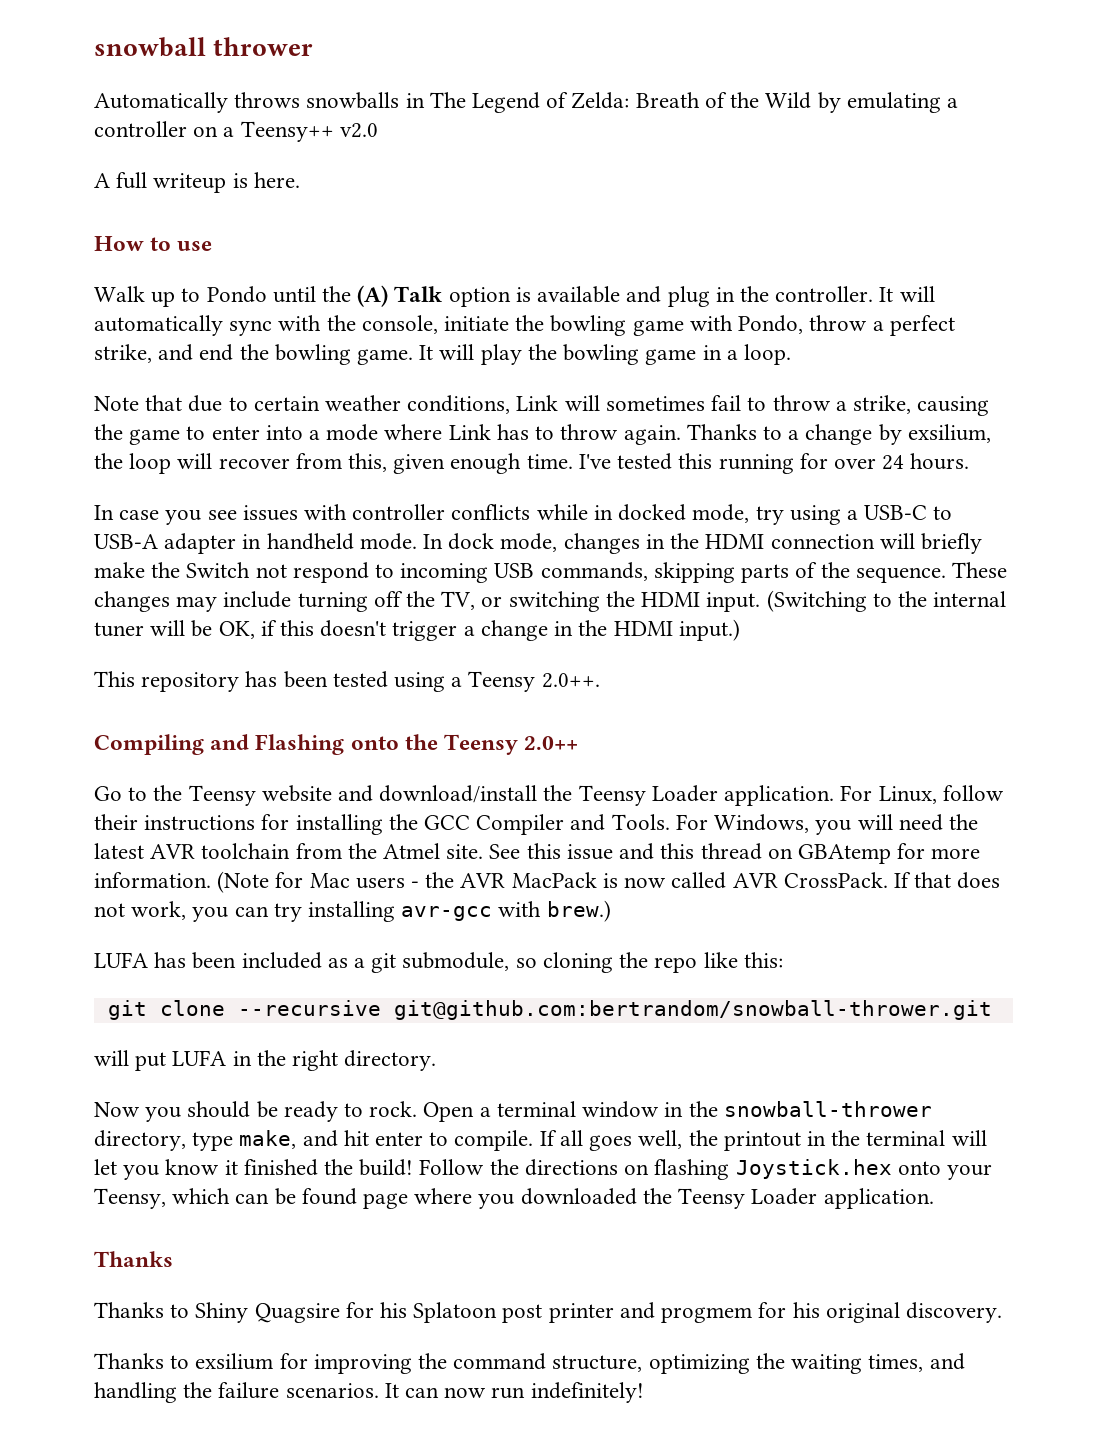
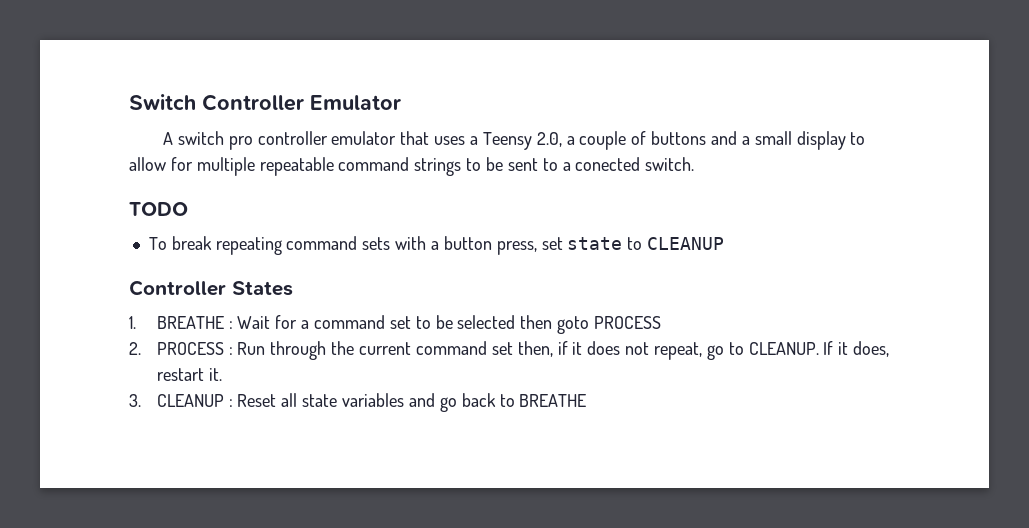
[94,37,314,57] [94,92,958,113] [94,121,378,142] [94,172,300,193] [94,236,213,251] [94,285,935,307] [94,315,955,336] [94,344,791,365] [94,395,990,416] [94,424,991,445] [94,453,970,474] [94,504,953,525] [94,533,982,554] [94,562,1007,583] [94,590,1007,612] [94,619,740,641] [94,671,600,692] [94,734,579,755] [94,785,1004,806] [94,814,978,835] [94,843,981,864] [94,871,1001,893] [94,900,611,922] [94,952,783,973] [107,1000,992,1020] [94,1050,437,1071] [94,1101,932,1122] [94,1130,987,1151] [94,1159,992,1180] [94,1188,934,1209] [94,1251,173,1267] [94,1302,1002,1323] [94,1353,965,1374] [94,1382,644,1403] snowball thrower // Automatically throws snowballs in The Legend of Zelda: Breath of the Wild by emulating a controller on a Teensy++ v2.0 // A full writeup is here. // How to use // Walk up to Pondo until the (A) Talk option is available and plug in the controller. It will automatically sync with the console, initiate the bowling game with Pondo, throw a perfect strike, and end the bowling game. It will play the bowling game in a loop. // Note that due to certain weather conditions, Link will sometimes fail to throw a strike, causing the game to enter into a mode where Link has to throw again. Thanks to a change by exsilium, the loop will recover from this, given enough time. I've tested this running for over 24 hours. // In case you see issues with controller conflicts while in docked mode, try using a USB-C to USB-A adapter in handheld mode. In dock mode, changes in the HDMI connection will briefly make the Switch not respond to incoming USB commands, skipping parts of the sequence. These changes may include turning off the TV, or switching the HDMI input. (Switching to the internal tuner will be OK, if this doesn't trigger a change in the HDMI input.) // This repository has been tested using a Teensy 2.0++. // Compiling and Flashing onto the Teensy 2.0++ // Go to the Teensy website and download/install the Teensy Loader application. For Linux, follow their instructions for installing the GCC Compiler and Tools. For Windows, you will need the latest AVR toolchain from the Atmel site. See this issue and this thread on GBAtemp for more information. (Note for Mac users - the AVR MacPack is now called AVR CrossPack. If that does not work, you can try installing avr-gcc with brew.) // LUFA has been included as a git submodule, so cloning the repo like this: // git clone --recursive git@github.com:bertrandom/snowball-thrower.git // will put LUFA in the right directory. // Now you should be ready to rock. Open a terminal window in the snowball-thrower directory, type make, and hit enter to compile. If all goes well, the printout in the terminal will let you know it finished the build! Follow the directions on flashing Joystick.hex onto your Teensy, which can be found page where you downloaded the Teensy Loader application. // Thanks // Thanks to Shiny Quagsire for his Splatoon post printer and progmem for his original discovery. // Thanks to exsilium for improving the command structure, optimizing the waiting times, and handling the failure scenarios. It can now run indefinitely! -> [129,94,401,111] [163,131,866,150] [129,157,695,176] [129,202,188,216] [148,236,725,255] [129,280,293,296] [129,315,662,334] [129,341,890,360] [156,368,222,381] [129,393,587,412] Switch Controller Emulator // A switch pro controller emulator that uses a Teensy 2.0, a couple of buttons and a small display to allow for multiple repeatable command strings to be sent to a conected switch. // TODO // To break repeating command sets with a button press, set state to CLEANUP // Controller States // 1. BREATHE : Wait for a command set to be selected then goto PROCESS // 2. PROCESS : Run through the current command set then, if it does not repeat, go to CLEANUP. If it does, restart it. // 3. CLEANUP : Reset all state variables and go back to BREATHE

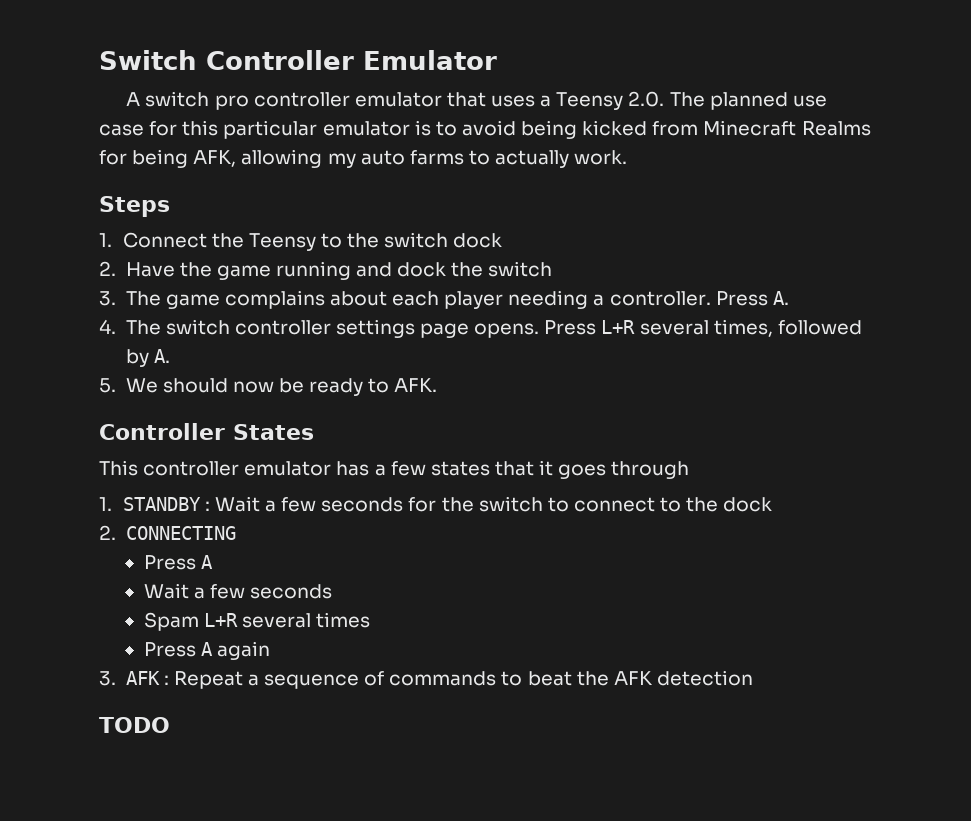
[536,131,866,150] [129,157,695,176] [129,202,188,216] [148,236,725,255] [129,280,293,296] [129,316,224,329] 2.0, a couple of buttons and a small display to allow for multiple repeatable command strings to be sent to a conected switch. // TODO // To break repeating command sets with a button press, set state to CLEANUP // Controller States // 1. BREATHE -> [628,91,827,110] [99,120,871,139] [99,149,628,168] [99,196,170,217] [99,232,503,251] [99,261,553,280] [99,290,789,309] [99,319,862,338] [125,349,170,367] [99,378,438,396] [99,423,314,440] [99,460,690,479] [99,497,201,511] 2.0. The planned use case for this particular emulator is to avoid being kicked from Minecraft Realms for being AFK, allowing my auto farms to actually work. // Steps // 1. Connect the Teensy to the switch dock // 2. Have the game running and dock the switch // 3. The game complains about each player needing a controller. Press A. // 4. The switch controller settings page opens. Press L+R several times, followed by A. // 5. We should now be ready to AFK. // Controller States // This controller emulator has a few states that it goes through // 1. STANDBY
[275,315,662,334] [129,341,890,360] [156,368,222,381] [129,393,587,412] for a command set to be selected then goto PROCESS // 2. PROCESS : Run through the current command set then, if it does not repeat, go to CLEANUP. If it does, restart it. // 3. CLEANUP : Reset all state variables and go back to BREATHE -> [265,496,773,512] [99,525,236,540] [143,555,213,570] [143,583,332,599] [143,612,370,631] [143,641,270,660] [99,670,753,689] [99,717,170,733] a few seconds for the switch to connect to the dock // 2. CONNECTING // Press A // Wait a few seconds // Spam L+R several times // Press A again // 3. AFK : Repeat a sequence of commands to beat the AFK detection // TODO

